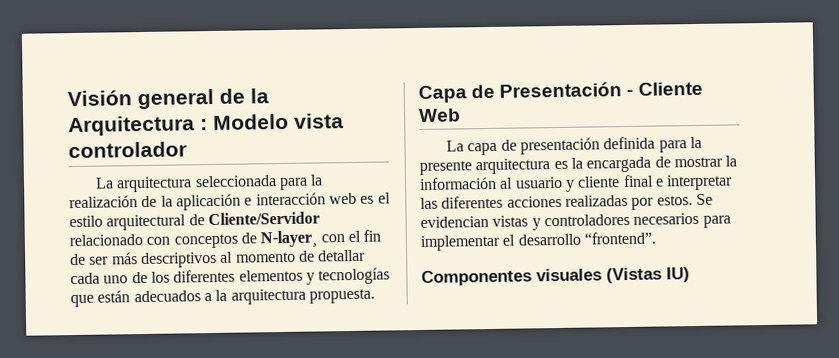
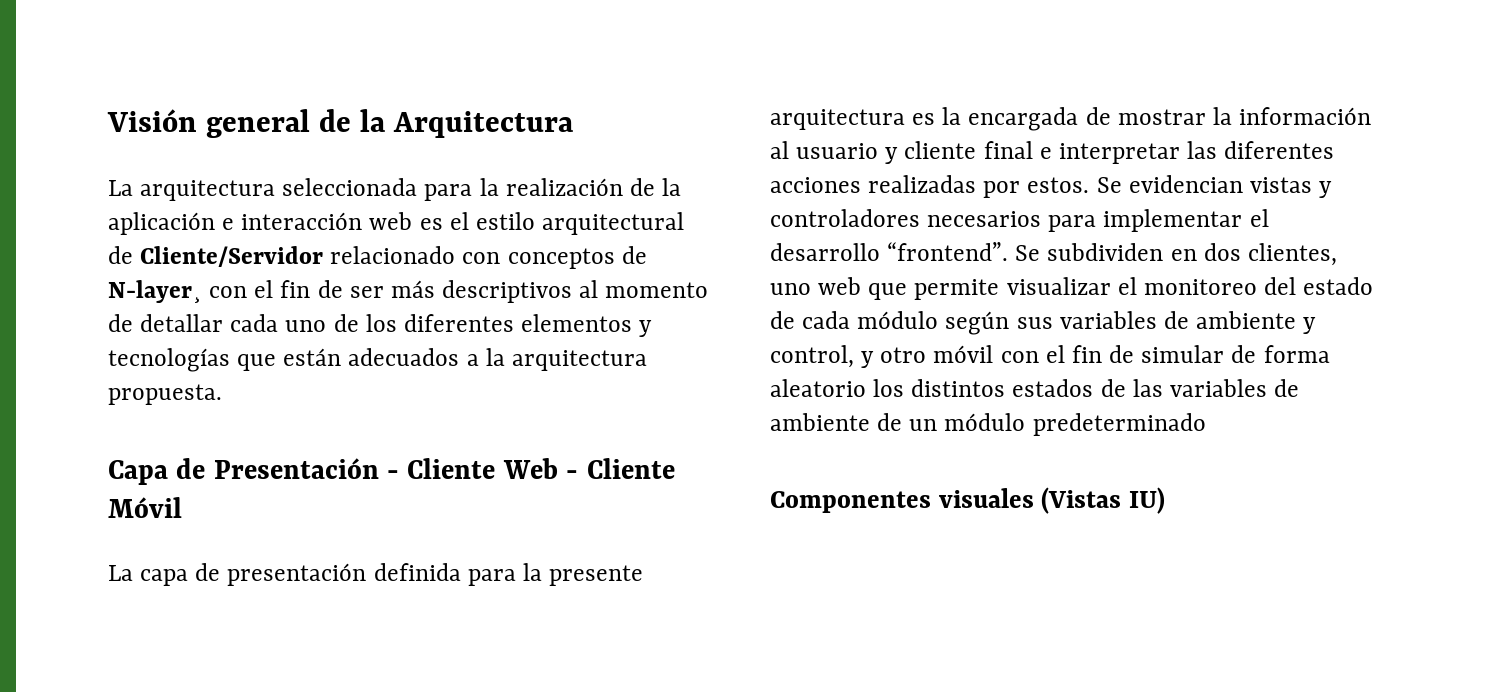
[200,113,344,131] [68,141,187,159] : Modelo vista controlador -> (574, 124) none
(461, 115) none -> [566,458,675,479] [108,497,182,518] - Cliente Móvil
(656, 238) none -> [1015,243,1337,266] [770,277,1374,300] [770,311,1317,335] [770,345,1330,368] [770,379,1300,397] [770,413,1206,436] Se subdividen en dos clientes, uno web que permite visualizar el monitoreo del estado de cada módulo según sus variables de ambiente y control, y otro móvil con el fin de simular de forma aleatorio los distintos estados de las variables de ambiente de un módulo predeterminado

